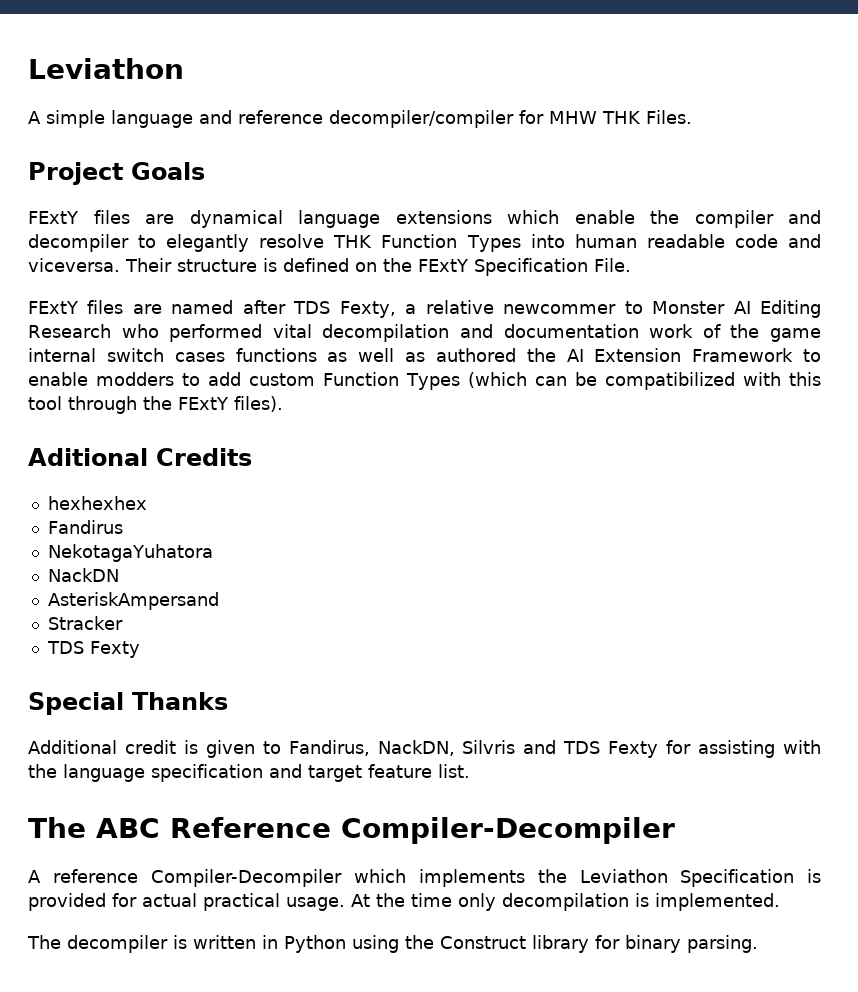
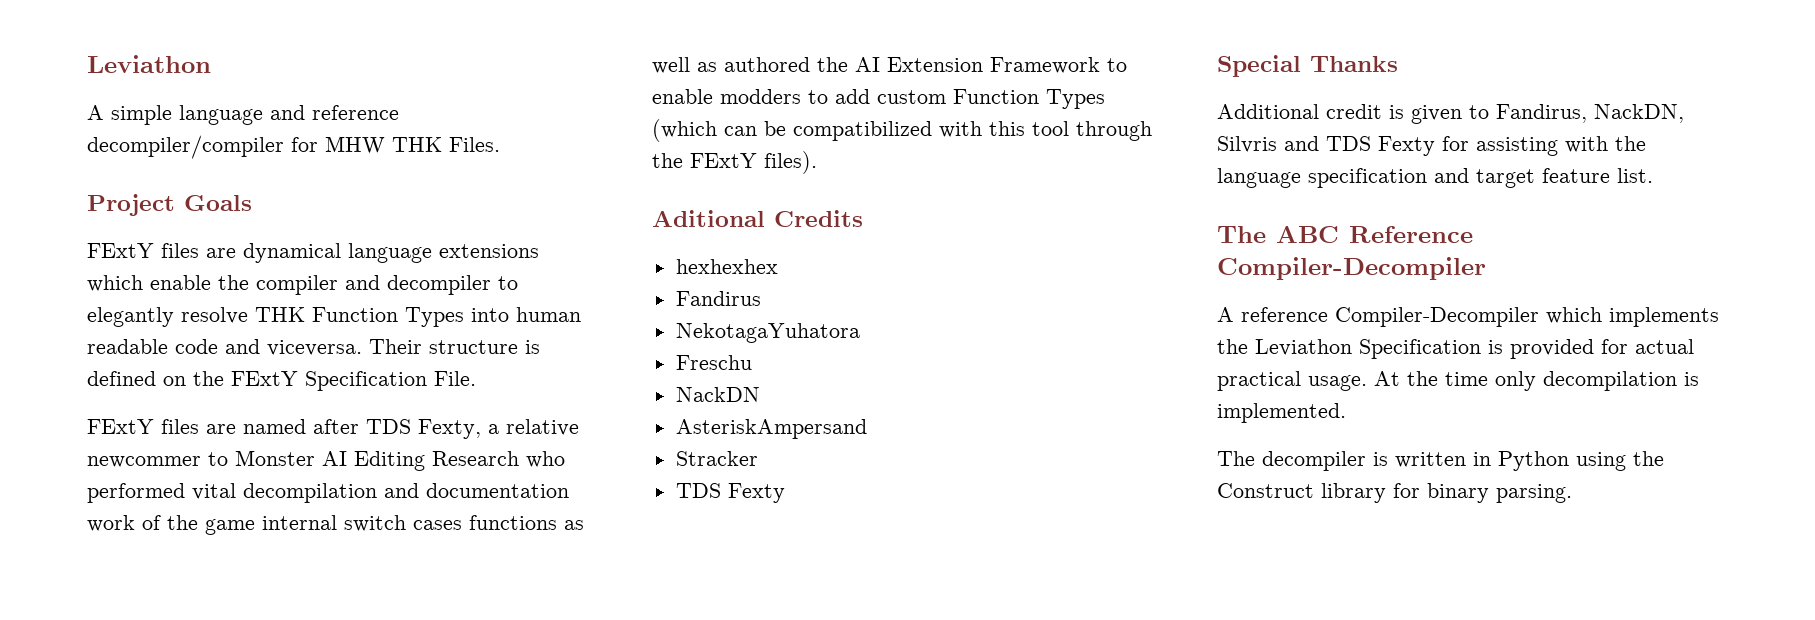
(213, 553) none -> [675,355,752,370] // Freschu

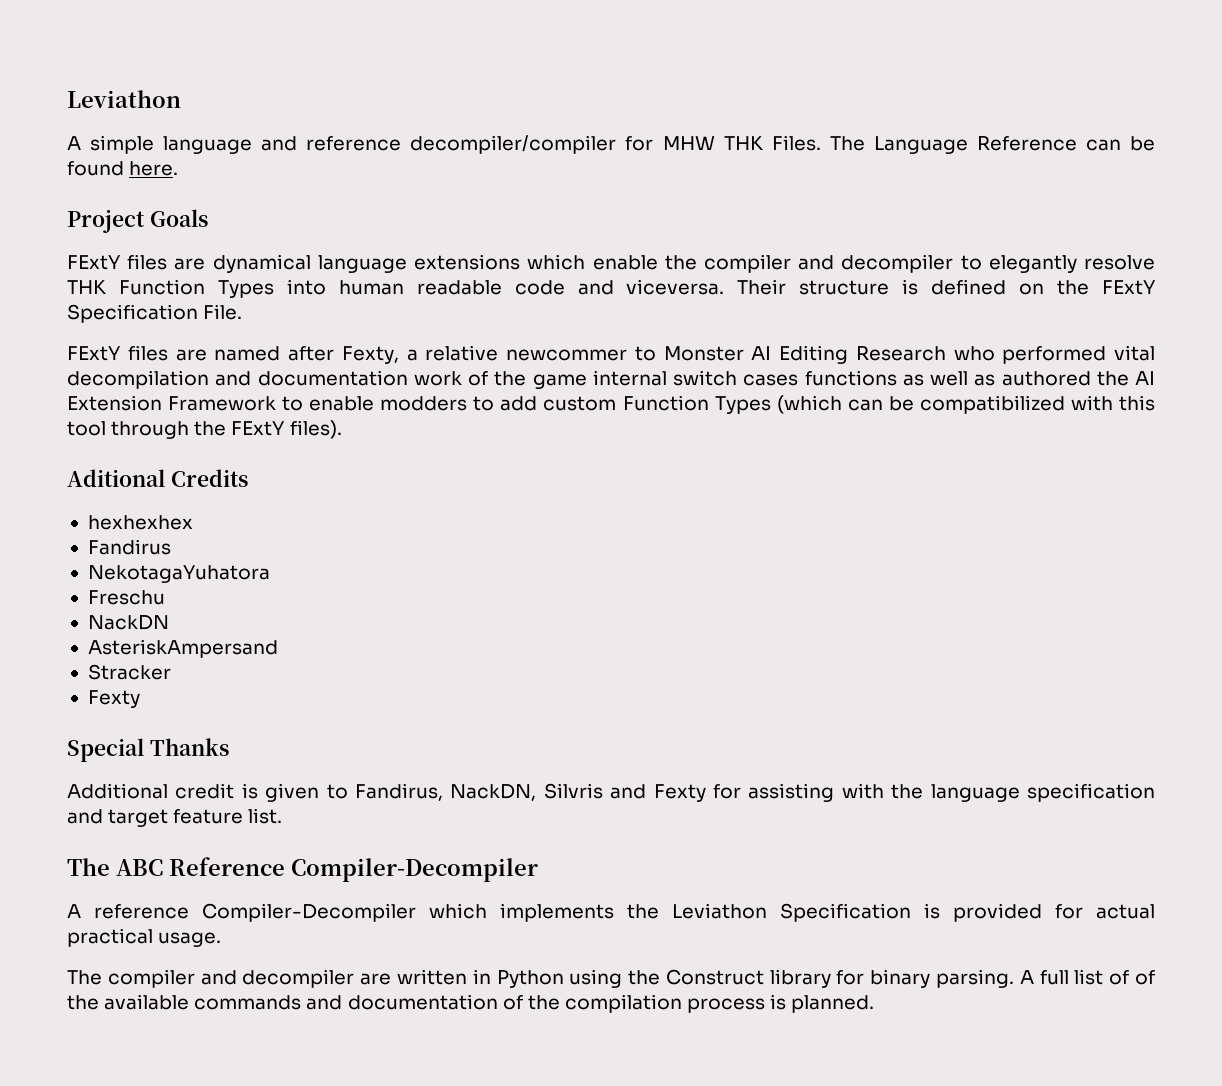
(500, 144) none -> [829,136,1155,154] [67,161,179,176] The Language Reference can be found here.
[366,419,411,434] TDS -> (334, 353) none
[675,483,721,498] TDS -> (171, 672) none
[1326,136,1371,151] TDS -> (647, 791) none
[1374,371,1699,391] [1217,403,1346,423] [1217,451,1388,471] At the time only decompilation is implemented. // The decompiler is -> [67,969,392,988] // The compiler and decompiler are
(1572, 493) none -> [1019,969,1155,985] [67,994,875,1013] A full list of of the available commands and documentation of the compilation process is planned.

